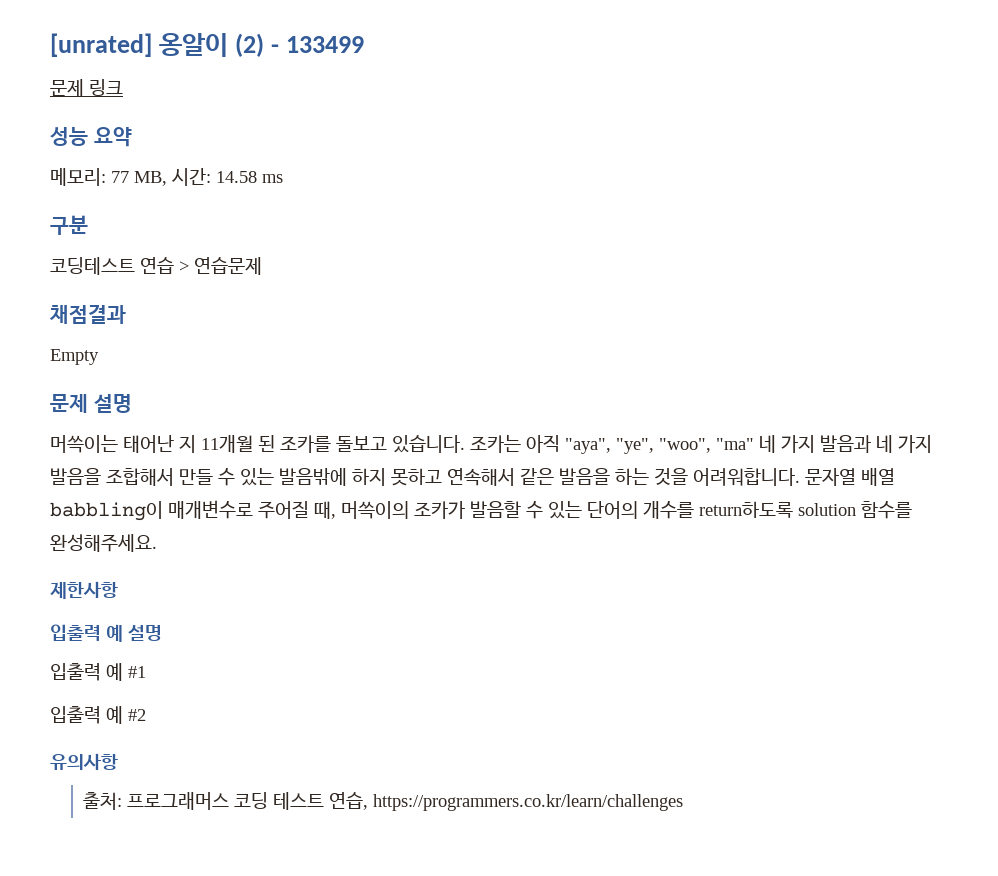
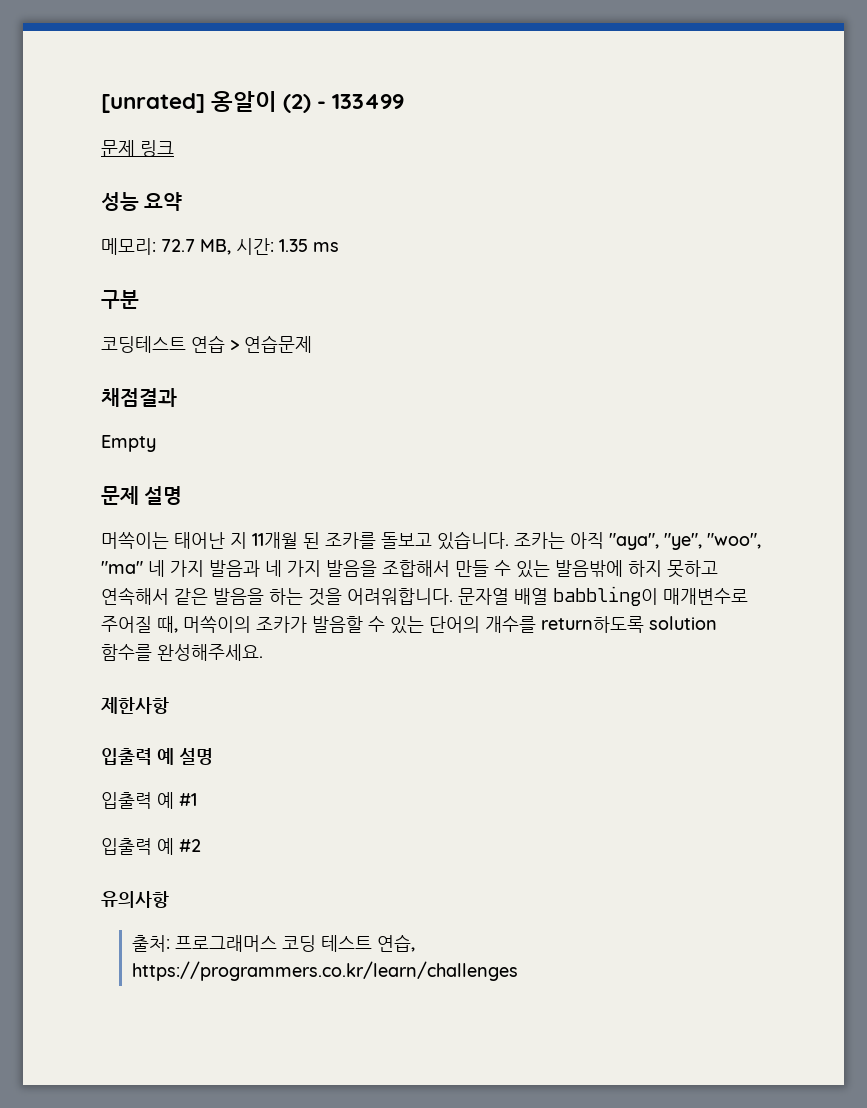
[111,171,129,183] 77 -> [161,239,195,252] 72.7
[216,171,257,183] 14.58 -> [279,239,308,252] 1.35

